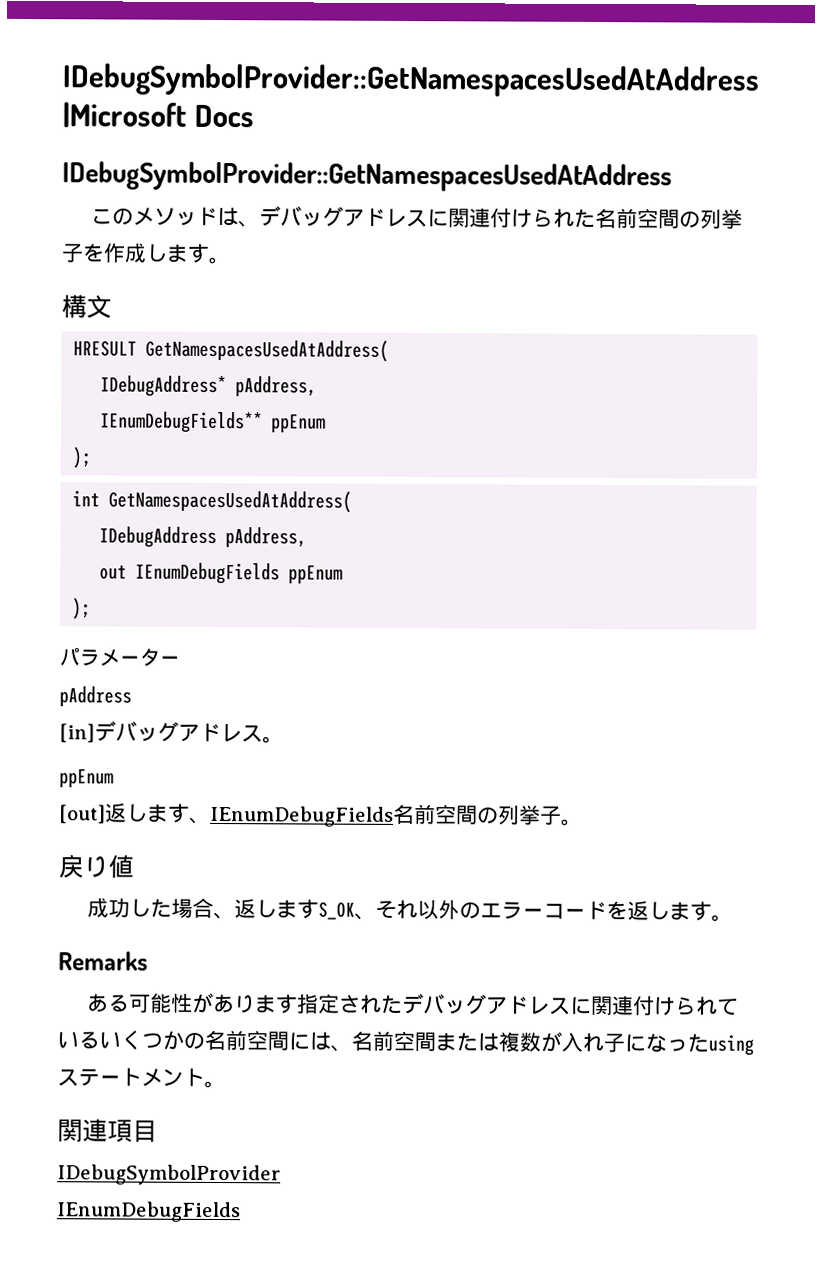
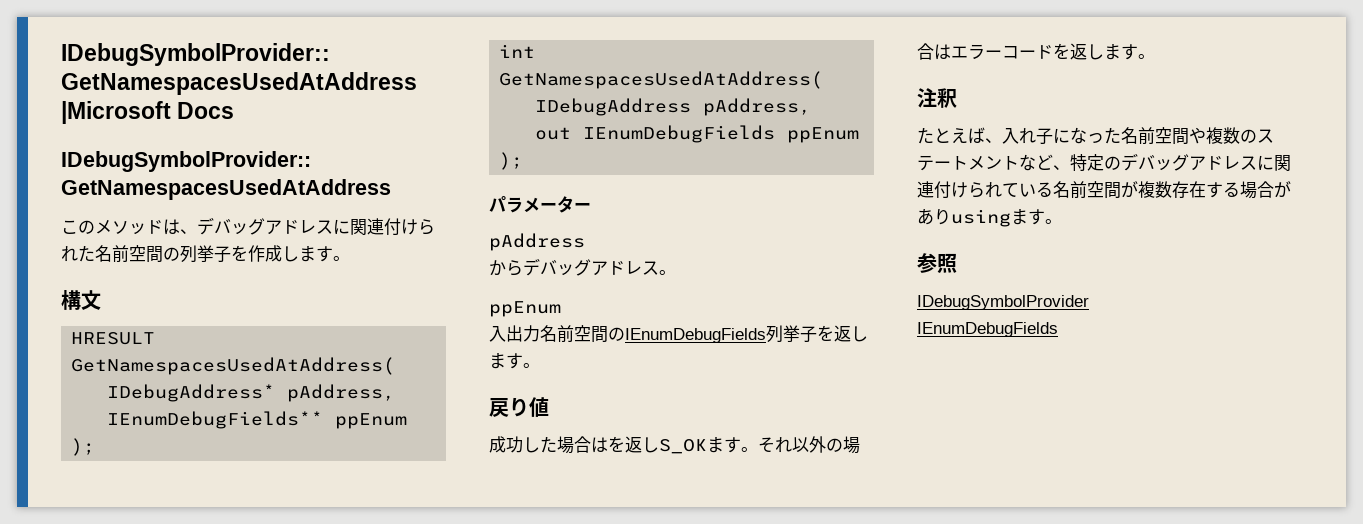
[62,63,760,98] IDebugSymbolProvider::GetNamespacesUsedAtAddress -> [61,43,330,66] [61,72,417,95] IDebugSymbolProvider:: GetNamespacesUsedAtAddress
[59,723,95,743] [in] -> [489,260,523,276] から
[59,803,562,827] [out]返します、IEnumDebugFields名前空間の列挙子 -> [489,325,868,343] [489,353,523,369] 入出力名前空間のIEnumDebugFields列挙子を返します
[213,899,377,920] 、返しますS_OK、 -> [591,436,758,454] はを返しS_OKます。
(482, 910) none -> [843,436,860,454] [917,43,951,60] 場合は
[58,951,148,971] [87,992,404,1014] Remarks // ある可能性があります指定された -> [917,88,957,108] [917,127,1274,145] [917,154,1121,171] 注釈 // たとえば、入れ子になった名前空間や複数のステートメントなど、特定の
[99,1030,754,1056] [57,1067,226,1089] [57,1118,158,1143] いくつかの名前空間には、名前空間または複数が入れ子になったusingステートメント。 // 関連項目 -> [1053,181,1291,199] [917,208,1062,227] [917,253,957,273] 名前空間が複数存在する場合がありusingます。 // 参照

